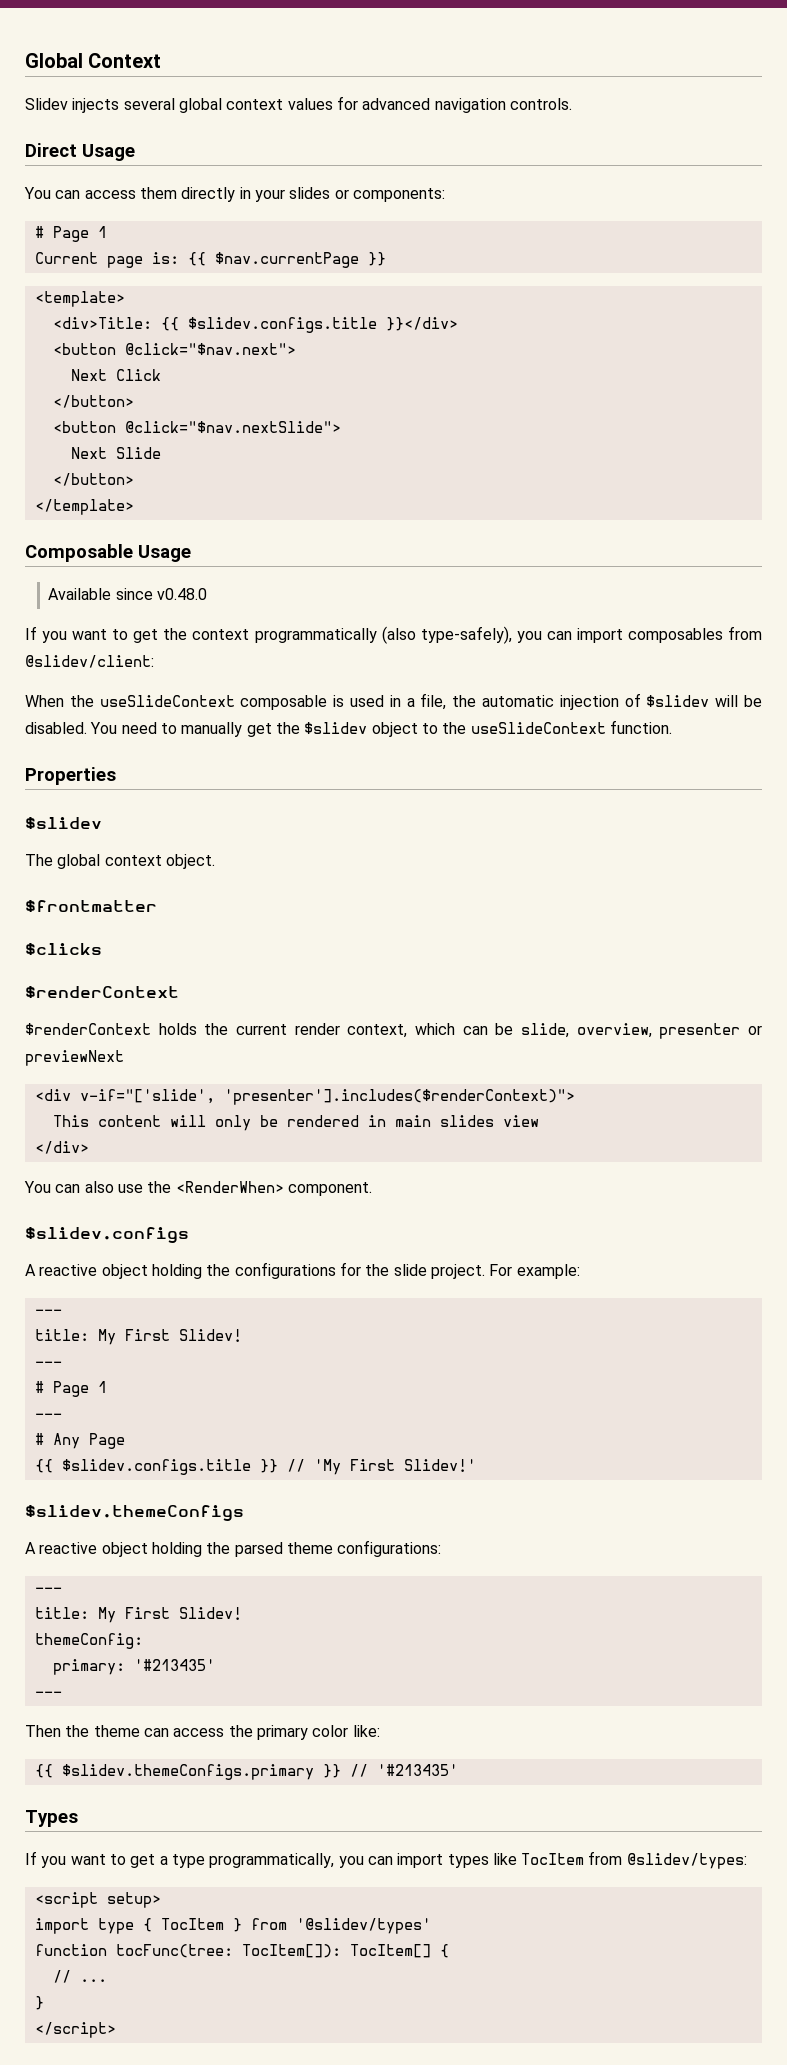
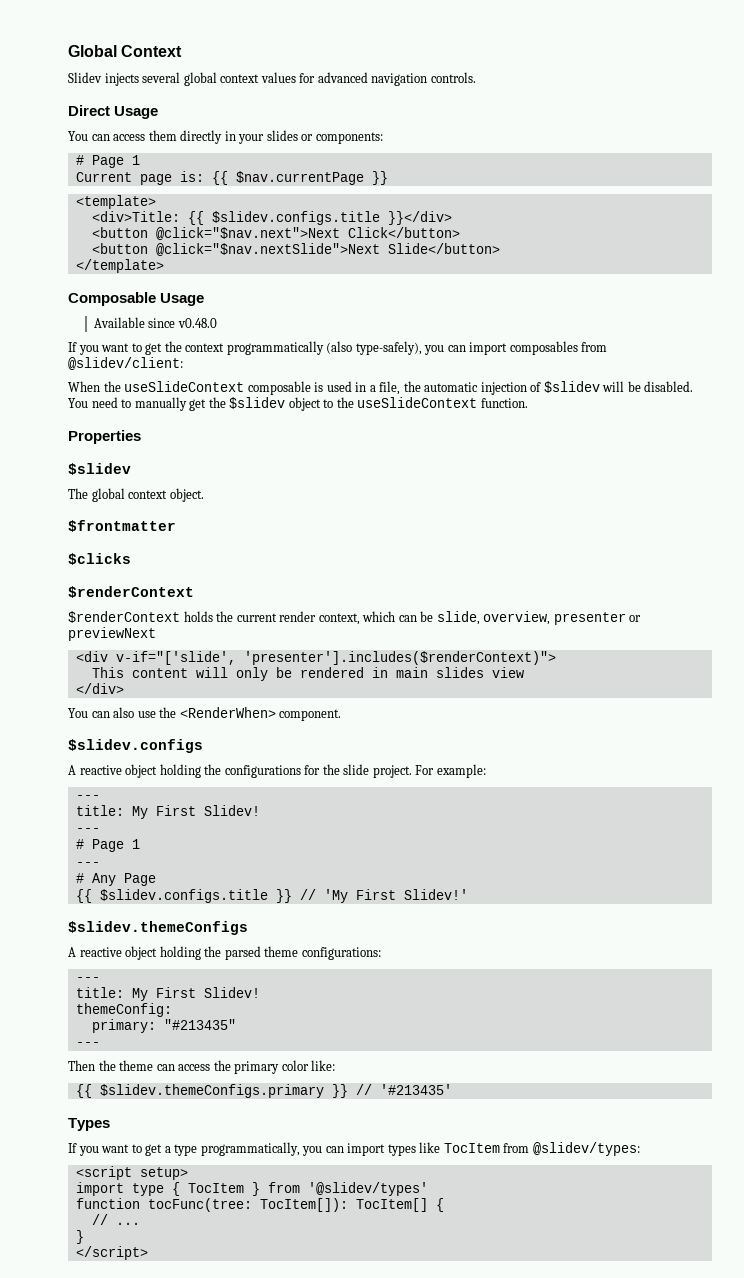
[124,343,296,355] [70,369,161,381] [52,395,134,408] [52,421,341,433] [70,447,161,459] [52,473,134,486] @click="$nav.next"> // Next Click // </button> // <button @click="$nav.nextSlide"> // Next Slide // </button> -> [155,227,460,240] [91,243,500,256] @click="$nav.next">Next Click</button> // <button @click="$nav.nextSlide">Next Slide</button>
[133,1659,215,1671] '#213435' -> [163,1019,236,1030] "#213435"

